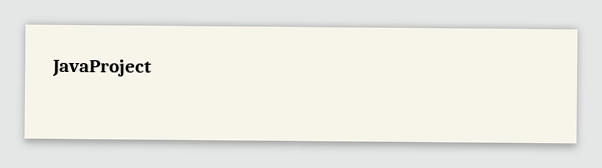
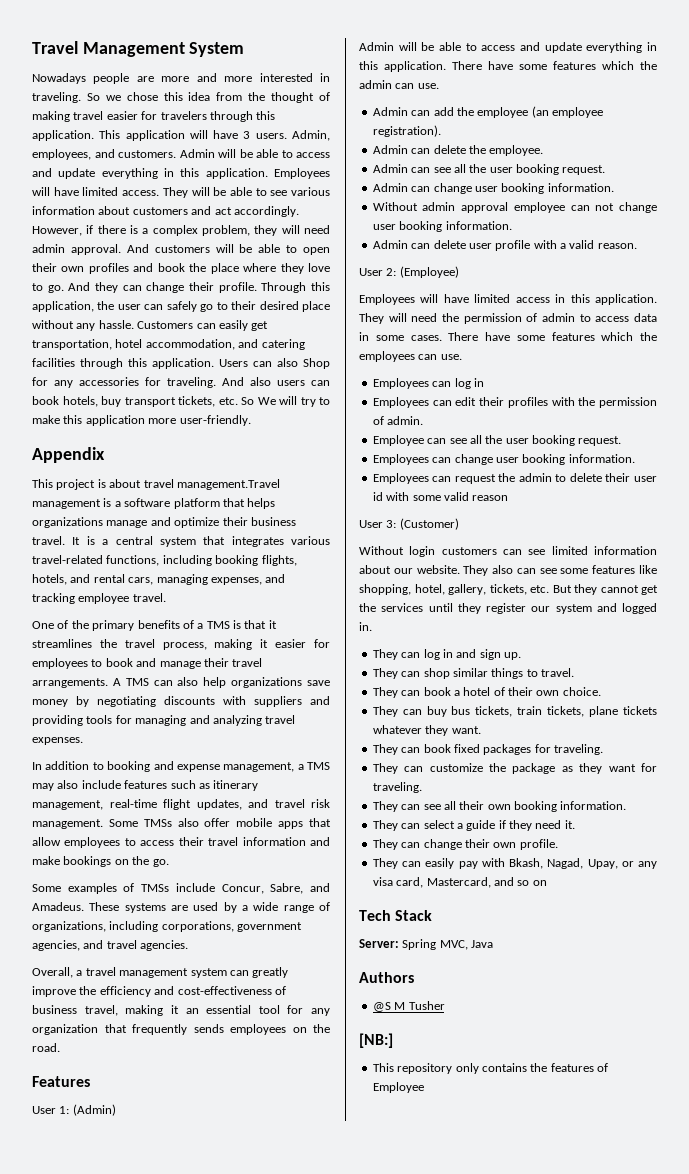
[52,58,152,78] JavaProject -> [32,41,245,57] [32,73,330,84] [32,92,330,103] [32,111,276,122] [32,130,330,141] [32,149,330,160] [32,168,330,179] [32,187,330,198] [32,206,299,217] [32,225,330,236] [32,244,330,255] [32,263,331,274] [32,282,330,293] [32,301,331,312] [32,320,269,331] [32,339,305,350] [32,358,330,369] [32,377,330,388] [32,396,330,407] [32,415,251,426] [32,447,105,463] [32,479,280,490] [32,498,276,509] [32,517,296,528] [32,536,330,547] [32,555,297,566] [32,574,286,585] [32,593,166,604] [32,620,277,631] [32,639,330,650] [32,658,263,669] [32,677,330,688] [32,696,330,707] [32,715,296,726] [32,737,83,745] [32,761,330,772] [32,780,259,791] [32,799,330,810] [32,818,331,829] [32,837,330,848] [32,856,169,867] [32,883,331,894] [32,902,331,913] [32,921,303,932] [32,940,189,951] [32,967,289,978] [32,986,286,997] [32,1005,330,1016] [32,1024,330,1035] [32,1043,60,1052] [32,1076,90,1087] [32,1104,116,1116] [359,42,657,53] [359,61,657,72] [359,80,439,89] [372,106,603,118] [372,125,441,137] [372,145,544,156] [372,164,606,175] [372,183,614,194] [372,202,657,213] [372,221,512,232] [372,240,637,251] [359,266,459,278] [359,294,657,305] [359,313,657,324] [359,332,657,341] [359,351,462,362] [372,378,484,389] [372,397,657,408] [372,416,424,425] [372,435,622,446] [372,454,635,465] [372,473,657,484] [372,492,509,501] [359,518,459,530] [359,546,657,557] [359,565,657,576] [359,584,658,595] [359,603,657,614] [359,622,372,631] [372,649,521,660] [372,668,574,679] [372,687,601,698] [372,706,657,717] [372,725,481,736] [372,744,603,755] [372,763,657,774] [372,782,422,793] [372,801,627,812] [372,820,575,831] [372,839,558,850] [372,858,657,869] [372,877,547,888] [359,910,433,921] [359,939,494,950] [359,972,414,983] [372,1001,445,1012] [359,1033,393,1048] [372,1063,608,1074] [372,1082,424,1093] Travel Management System // Nowadays people are more and more interested in traveling. So we chose this idea from the thought of making travel easier for travelers through this application. This application will have 3 users. Admin, employees, and customers. Admin will be able to access and update everything in this application. Employees will have limited access. They will be able to see various information about customers and act accordingly. However, if there is a complex problem, they will need admin approval. And customers will be able to open their own profiles and book the place where they love to go. And they can change their profile. Through this application, the user can safely go to their desired place without any hassle. Customers can easily get transportation, hotel accommodation, and catering facilities through this application. Users can also Shop for any accessories for traveling. And also users can book hotels, buy transport tickets, etc. So We will try to make this application more user-friendly. // Appendix // This project is about travel management.Travel management is a software platform that helps organizations manage and optimize their business travel. It is a central system that integrates various travel-related functions, including booking flights, hotels, and rental cars, managing expenses, and tracking employee travel. // One of the primary benefits of a TMS is that it streamlines the travel process, making it easier for employees to book and manage their travel arrangements. A TMS can also help organizations save money by negotiating discounts with suppliers and providing tools for managing and analyzing travel expenses. // In addition to booking and expense management, a TMS may also include features such as itinerary management, real-time flight updates, and travel risk management. Some TMSs also offer mobile apps that allow employees to access their travel information and make bookings on the go. // Some examples of TMSs include Concur, Sabre, and Amadeus. These systems are used by a wide range of organizations, including corporations, government agencies, and travel agencies. // Overall, a travel management system can greatly improve the efficiency and cost-effectiveness of business travel, making it an essential tool for any organization that frequently sends employees on the road. // Features // User 1: (Admin) // Admin will be able to access and update everything in this application. There have some features which the admin can use. // Admin can add the employee (an employee registration). // Admin can delete the employee. // Admin can see all the user booking request. // Admin can change user booking information. // Without admin approval employee can not change user booking information. // Admin can delete user profile with a valid reason. // User 2: (Employee) // Employees will have limited access in this application. They will need the permission of admin to access data in some cases. There have some features which the employees can use. // Employees can log in // Employees can edit their profiles with the permission of admin. // Employee can see all the user booking request. // Employees can change user booking information. // Employees can request the admin to delete their user id with some valid reason // User 3: (Customer) // Without login customers can see limited information about our website. They also can see some features like shopping, hotel, gallery, tickets, etc. But they cannot get the services until they register our system and logged in. // They can log in and sign up. // They can shop similar things to travel. // They can book a hotel of their own choice. // They can buy bus tickets, train tickets, plane tickets whatever they want. // They can book fixed packages for traveling. // They can customize the package as they want for traveling. // They can see all their own booking information. // They can select a guide if they need it. // They can change their own profile. // They can easily pay with Bkash, Nagad, Upay, or any visa card, Mastercard, and so on // Tech Stack // Server: Spring MVC, Java // Authors // @S M Tusher // [NB:] // This repository only contains the features of Employee

